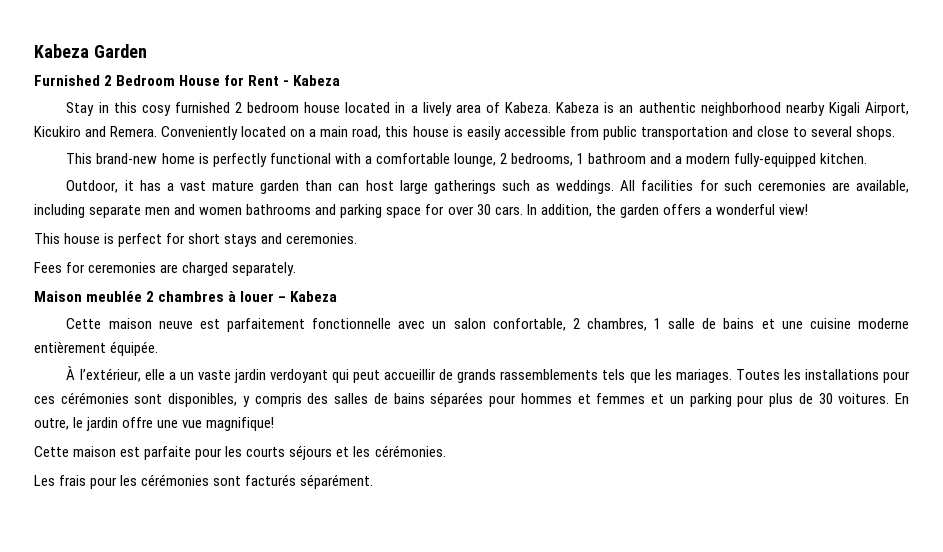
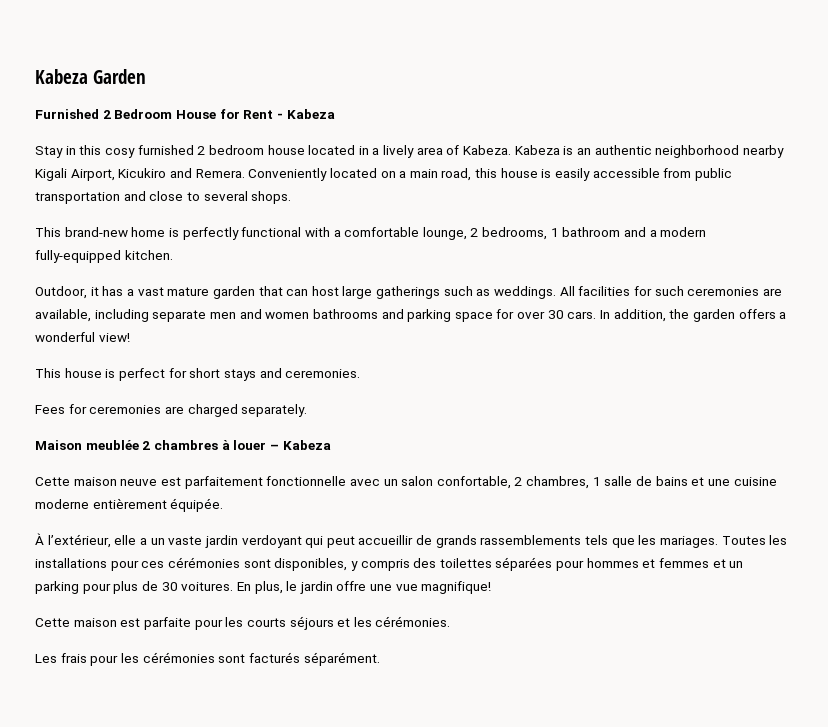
[305,180,333,191] than -> [258,286,283,296] that
[334,393,425,404] salles de bains -> [439,558,492,568] toilettes
[34,418,69,430] outre, -> [254,581,283,594] plus,

